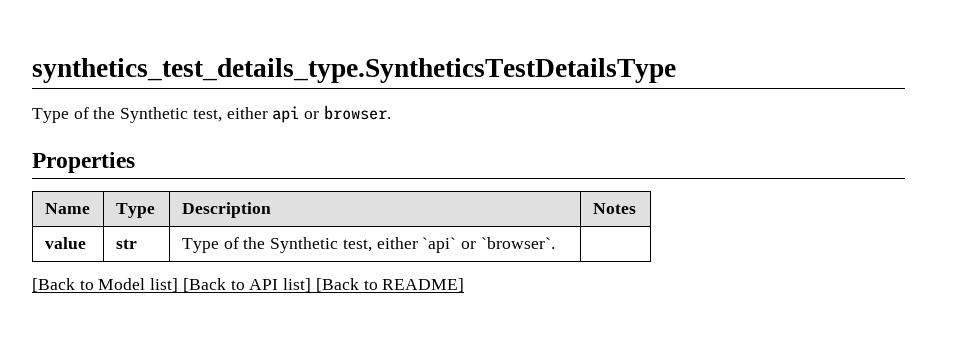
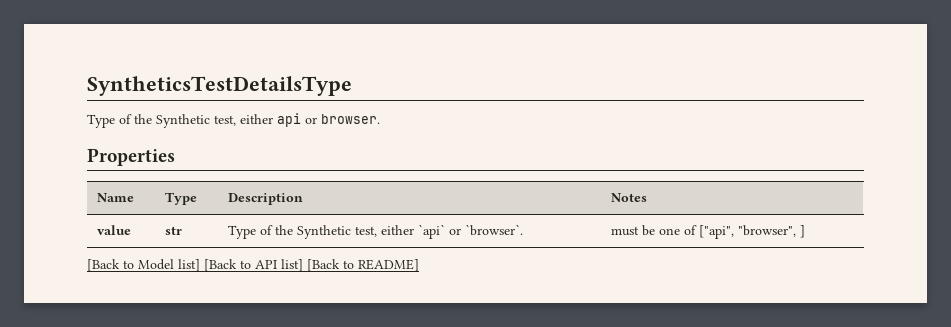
[32,58,676,83] synthetics_test_details_type.SyntheticsTestDetailsType -> [87,76,352,96] SyntheticsTestDetailsType
(555, 243) none -> [611,225,806,239] must be one of ["api", "browser", ]

